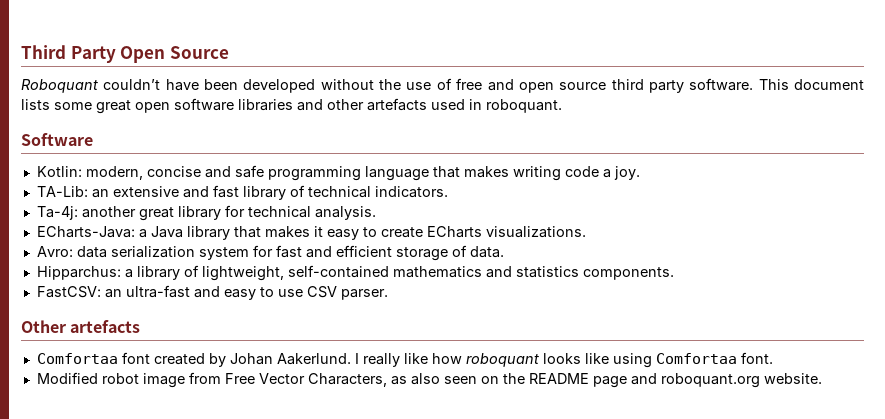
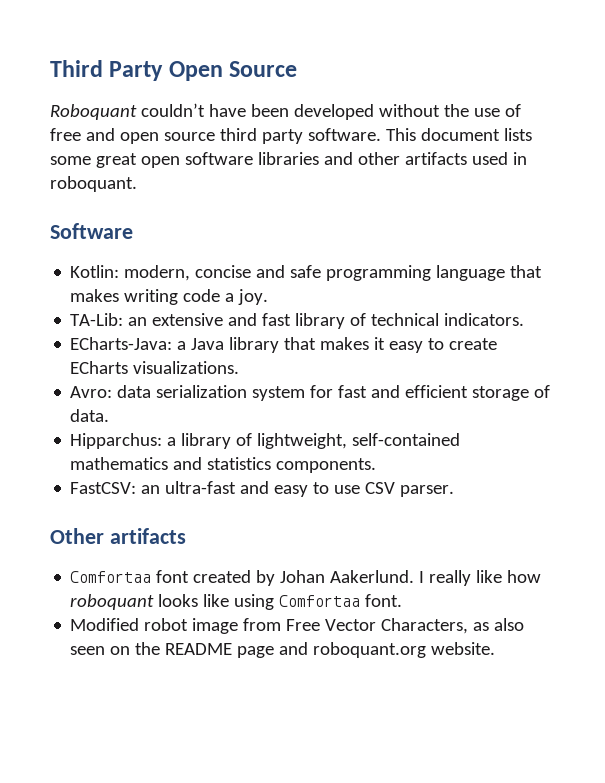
[367,98,427,111] artefacts -> [404,152,467,165] artifacts
[36,205,376,221] // Ta-4j: another great library for technical analysis. -> (525, 319) none
[70,320,141,333] artefacts -> [109,528,186,544] artifacts

